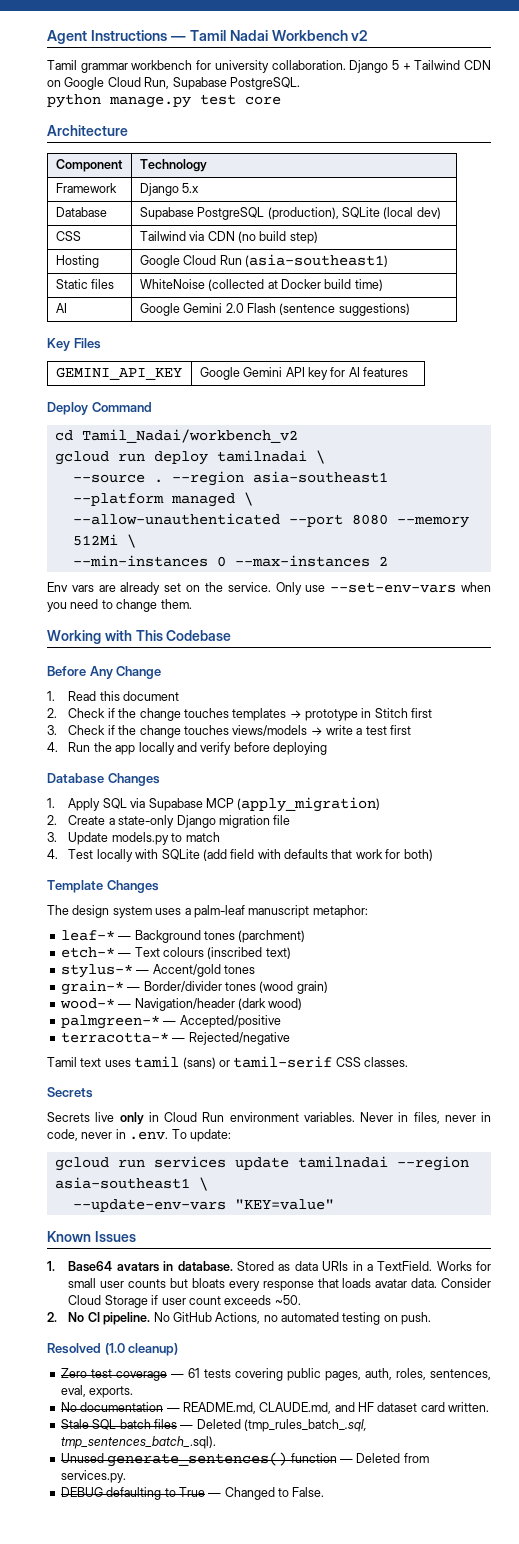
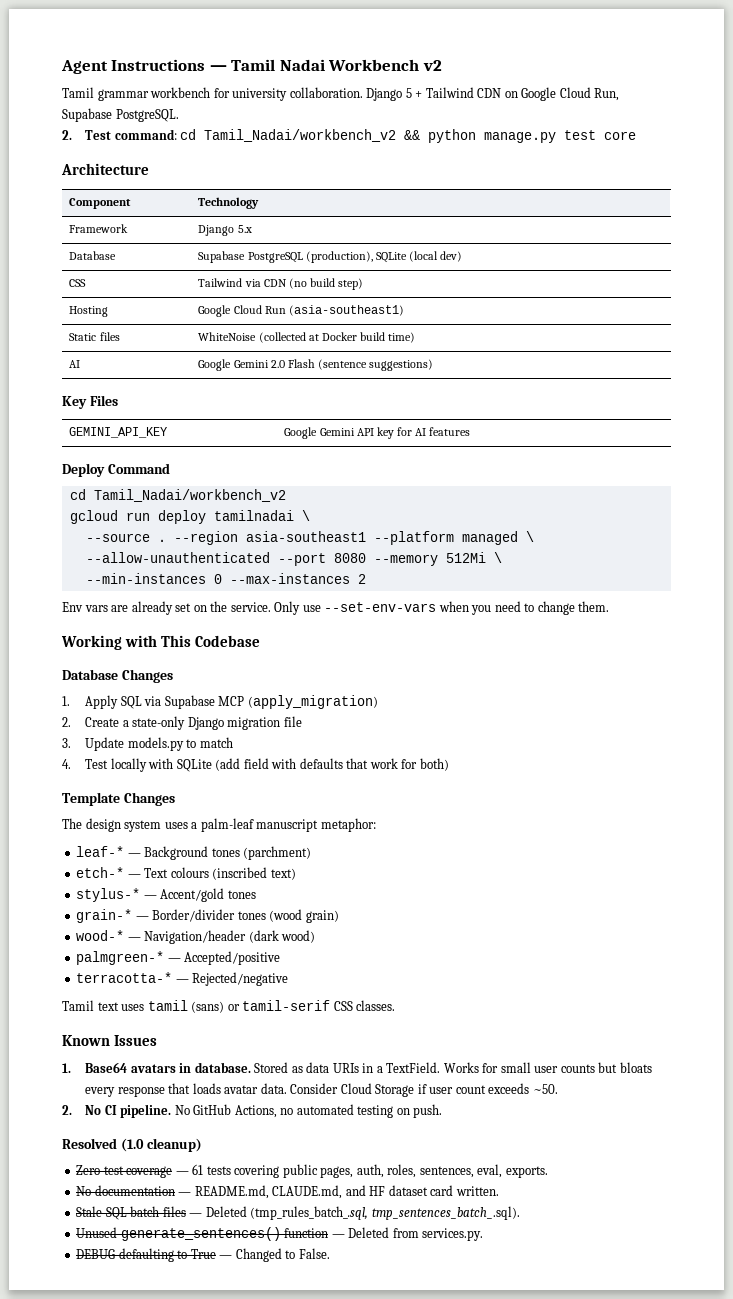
(300, 83) none -> [62,129,421,142] 2. Test command: cd Tamil_Nadai/workbench_v2 &&
[47,666,162,679] [47,691,180,701] [47,708,433,721] [47,725,412,738] [47,742,328,755] // Before Any Change // 1. Read this document // 2. Check if the change touches templates → prototype in Stitch first // 3. Check if the change touches views/models → write a test first // 4. Run the app locally and verify before deploying -> (261, 641) none
[47,1087,93,1098] [47,1112,491,1125] [47,1129,231,1142] [54,1156,469,1171] [54,1177,208,1191] [72,1199,334,1212] // Secrets // Secrets live only in Cloud Run environment variables. Never in files, never in code, never in .env. To update: // gcloud run services update tamilnadai --region asia-southeast1 \ // --update-env-vars "KEY=value" -> (396, 1005) none

